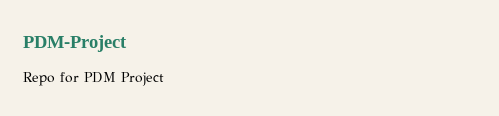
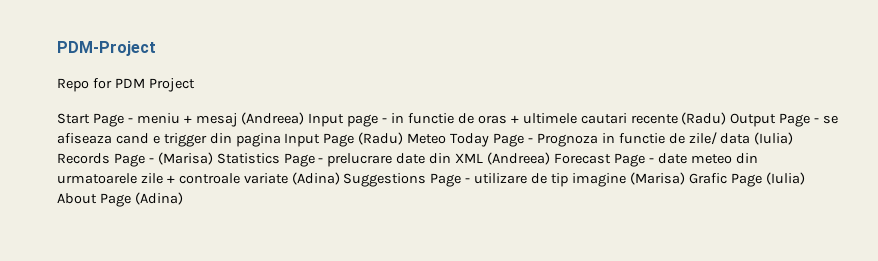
(164, 79) none -> [57,112,839,127] [57,132,794,147] [57,152,758,167] [57,172,805,187] [57,192,183,207] // Start Page - meniu + mesaj (Andreea) Input page - in functie de oras + ultimele cautari recente (Radu) Output Page - se afiseaza cand e trigger din pagina Input Page (Radu) Meteo Today Page - Prognoza in functie de zile/ data (Iulia) Records Page - (Marisa) Statistics Page - prelucrare date din XML (Andreea) Forecast Page - date meteo din urmatoarele zile + controale variate (Adina) Suggestions Page - utilizare de tip imagine (Marisa) Grafic Page (Iulia) About Page (Adina)

